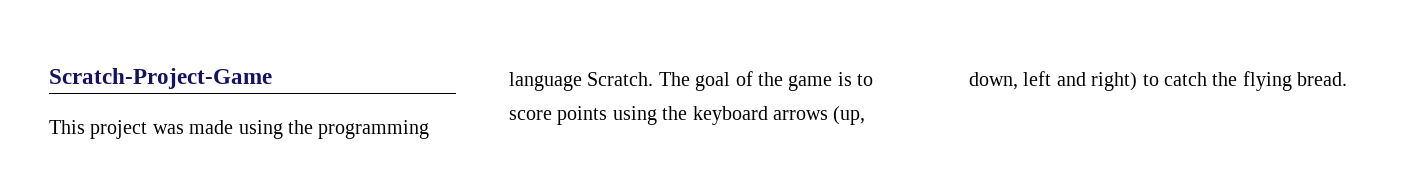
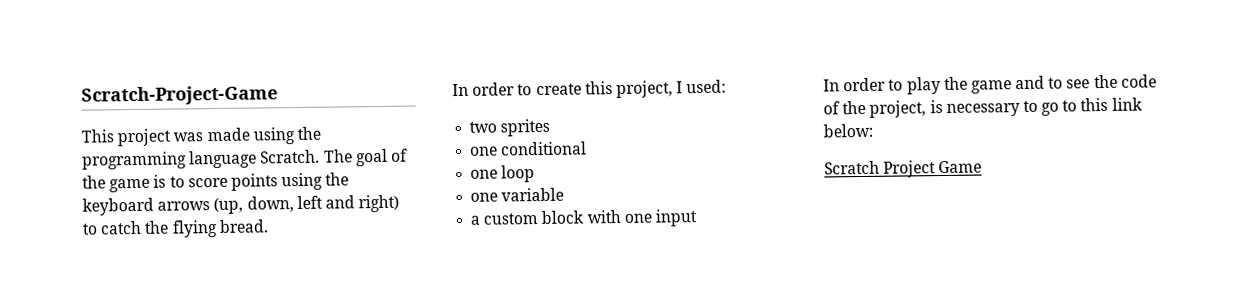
(1348, 79) none -> [452,79,727,99] [469,118,551,137] [470,141,588,156] [470,165,536,183] [470,187,565,202] [470,209,698,227] [823,74,1157,95] [823,97,1143,118] [823,123,873,138] [824,160,983,178] // In order to create this project, I used: // two sprites // one conditional // one loop // one variable // a custom block with one input // In order to play the game and to see the code of the project, is necessary to go to this link below: // Scratch Project Game

